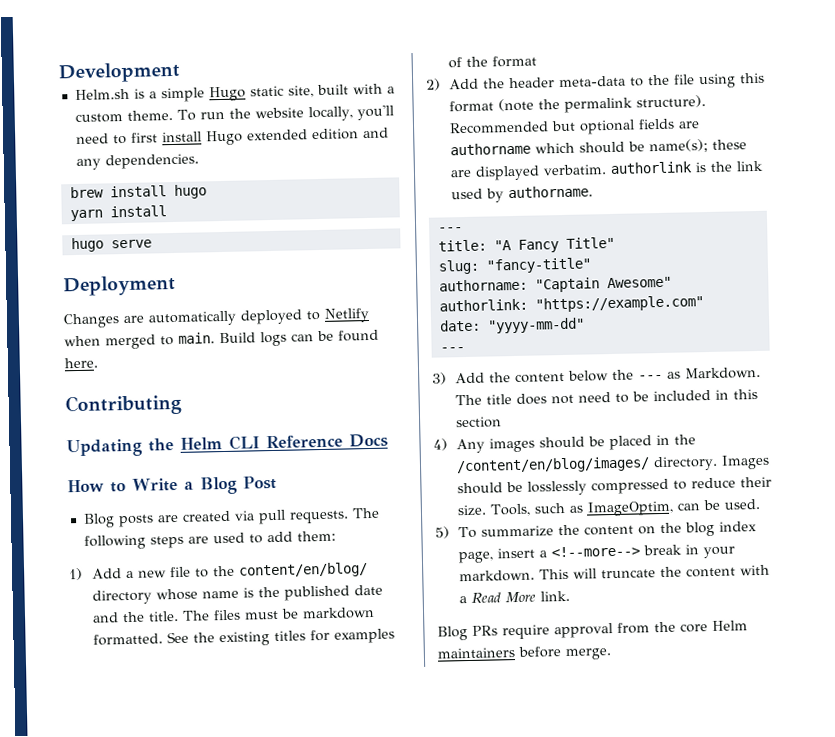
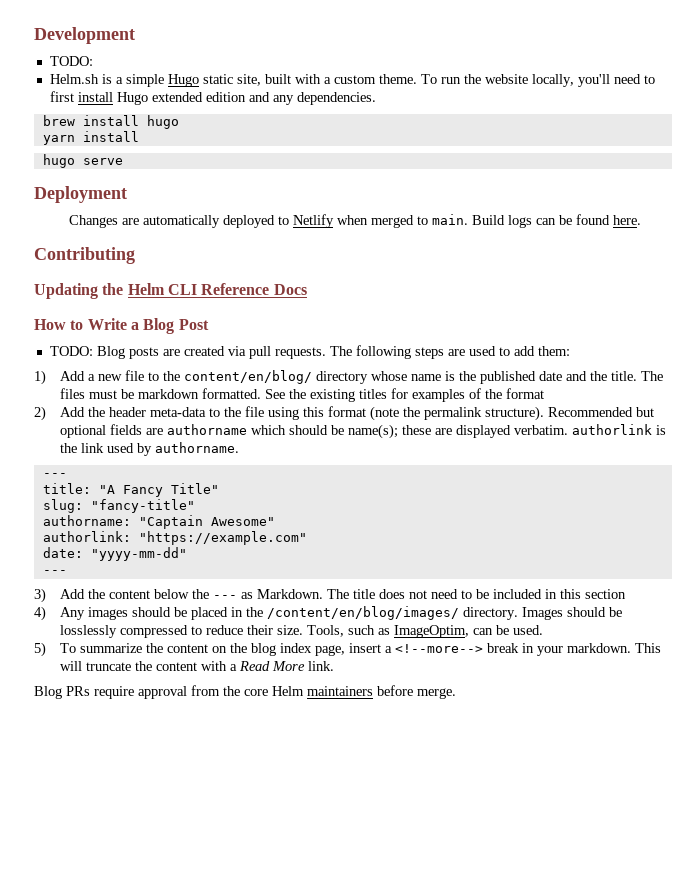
(181, 72) none -> [49,56,93,66] // TODO:
(277, 482) none -> [49,346,93,356] TODO:

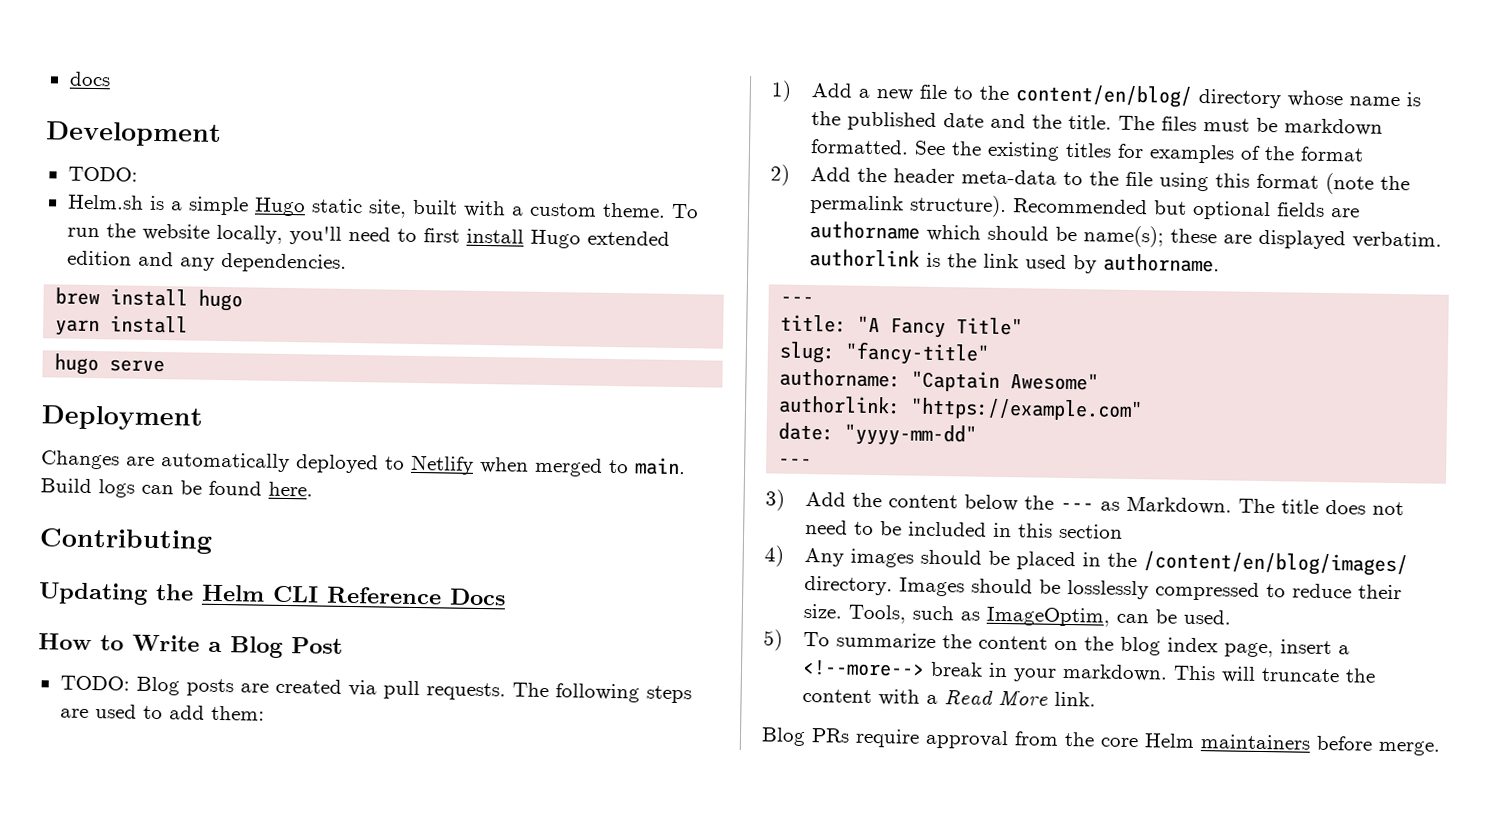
(34, 35) none -> [68,71,111,87] docs //

